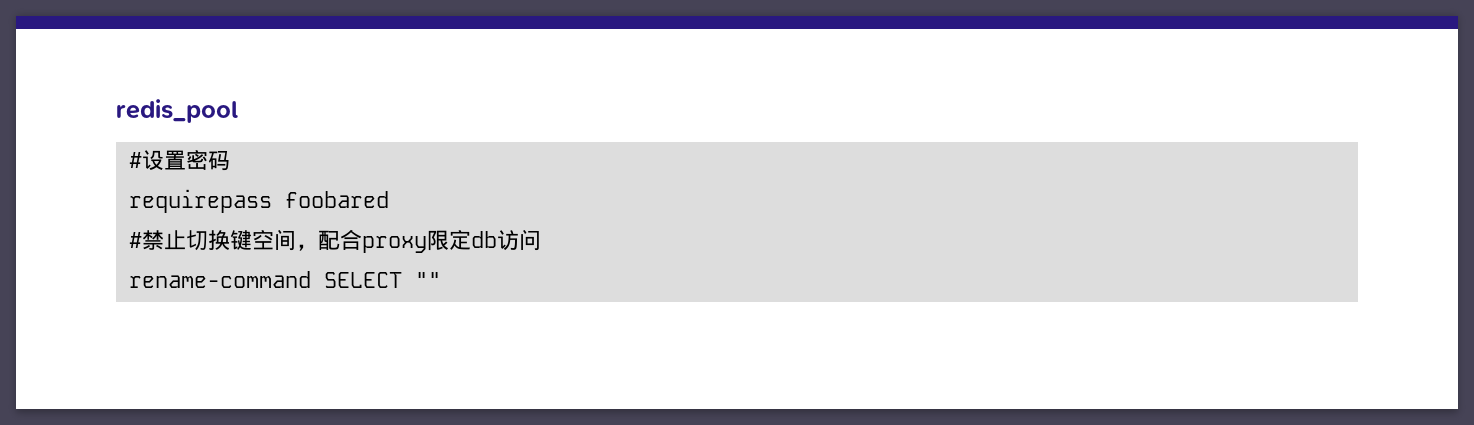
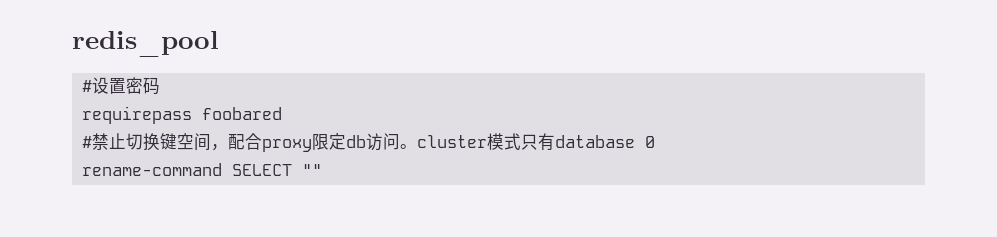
(542, 240) none -> [399,133,655,151] 。cluster模式只有database 0

